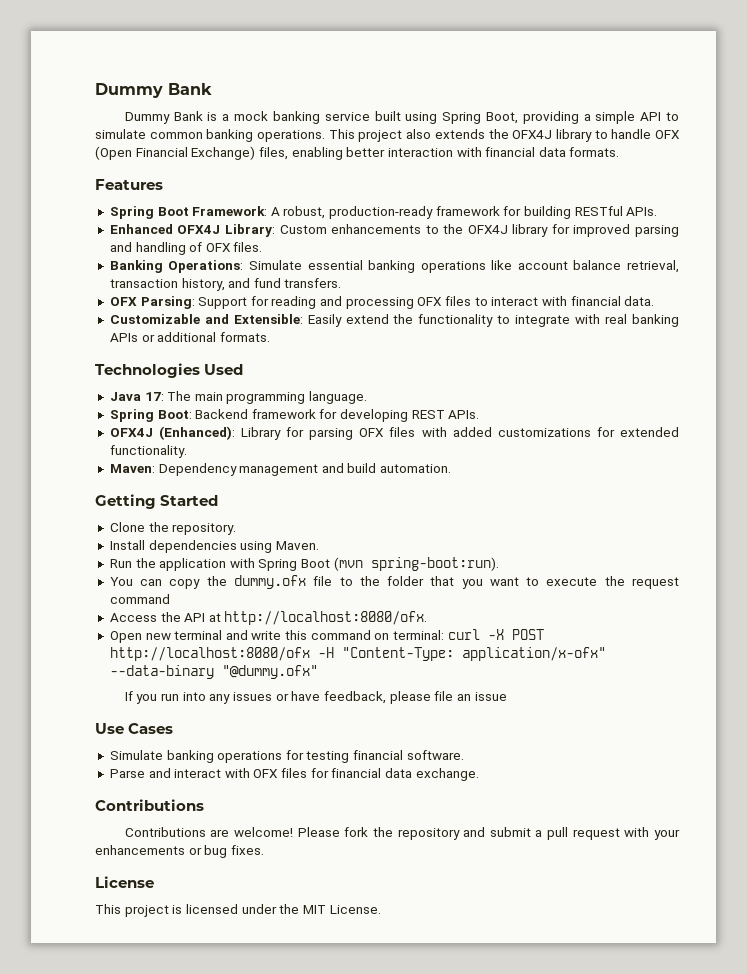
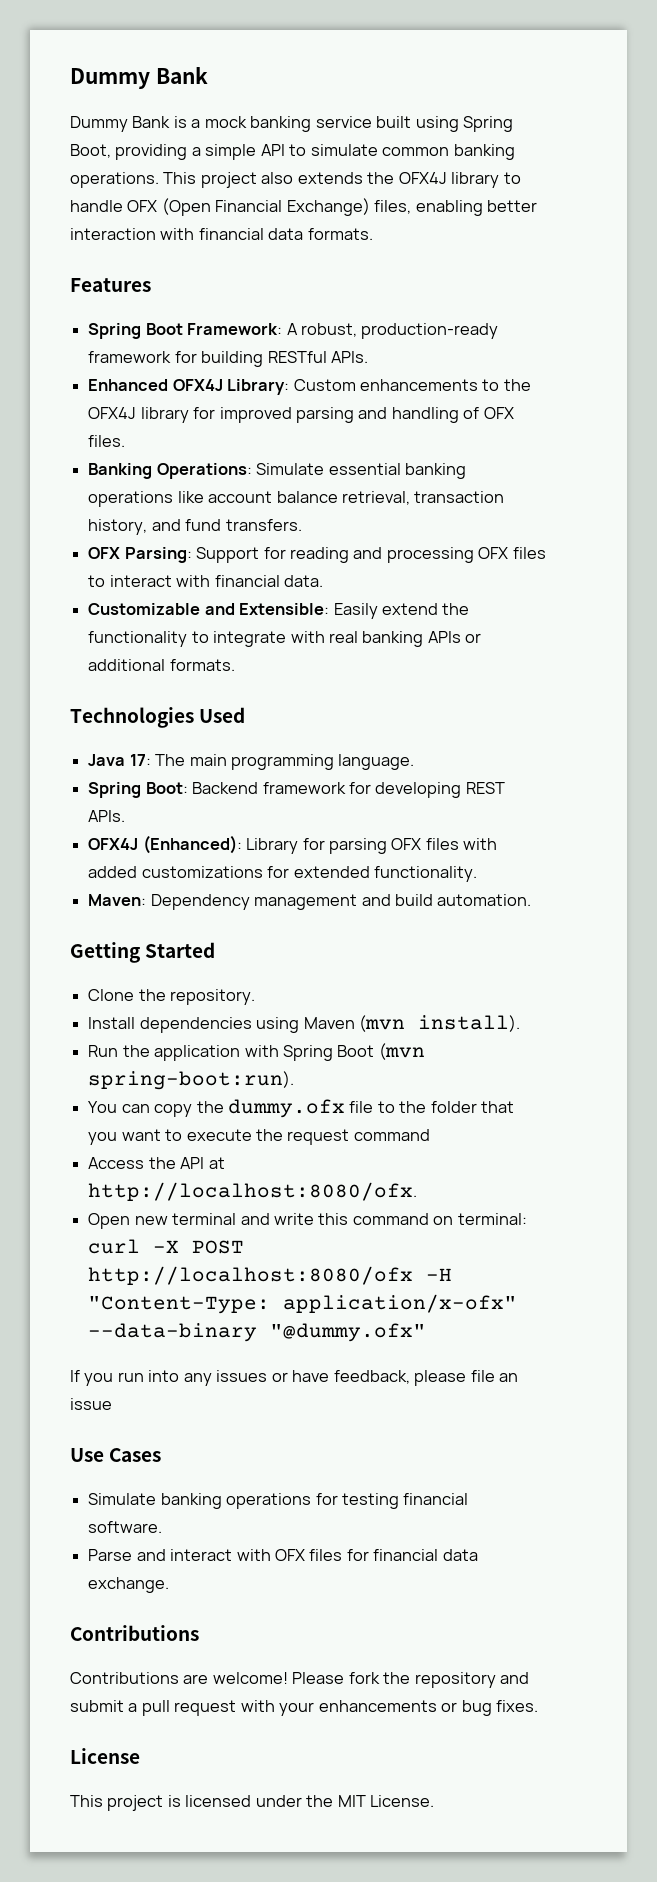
[275,541,319,550] Maven. -> [303,1015,520,1032] Maven (mvn install).

